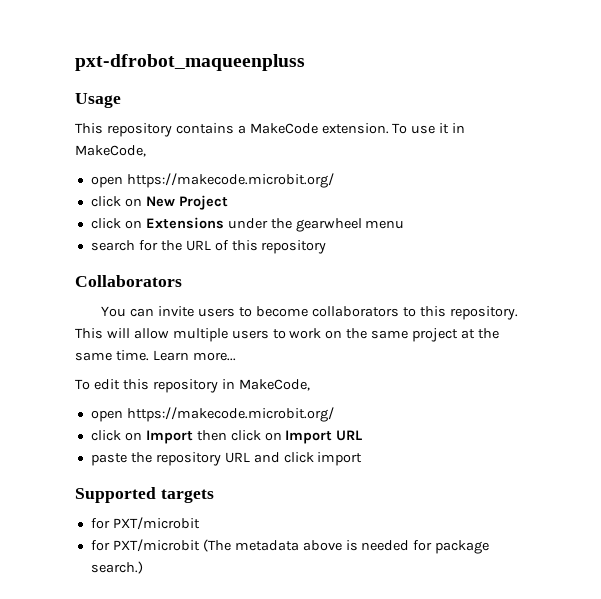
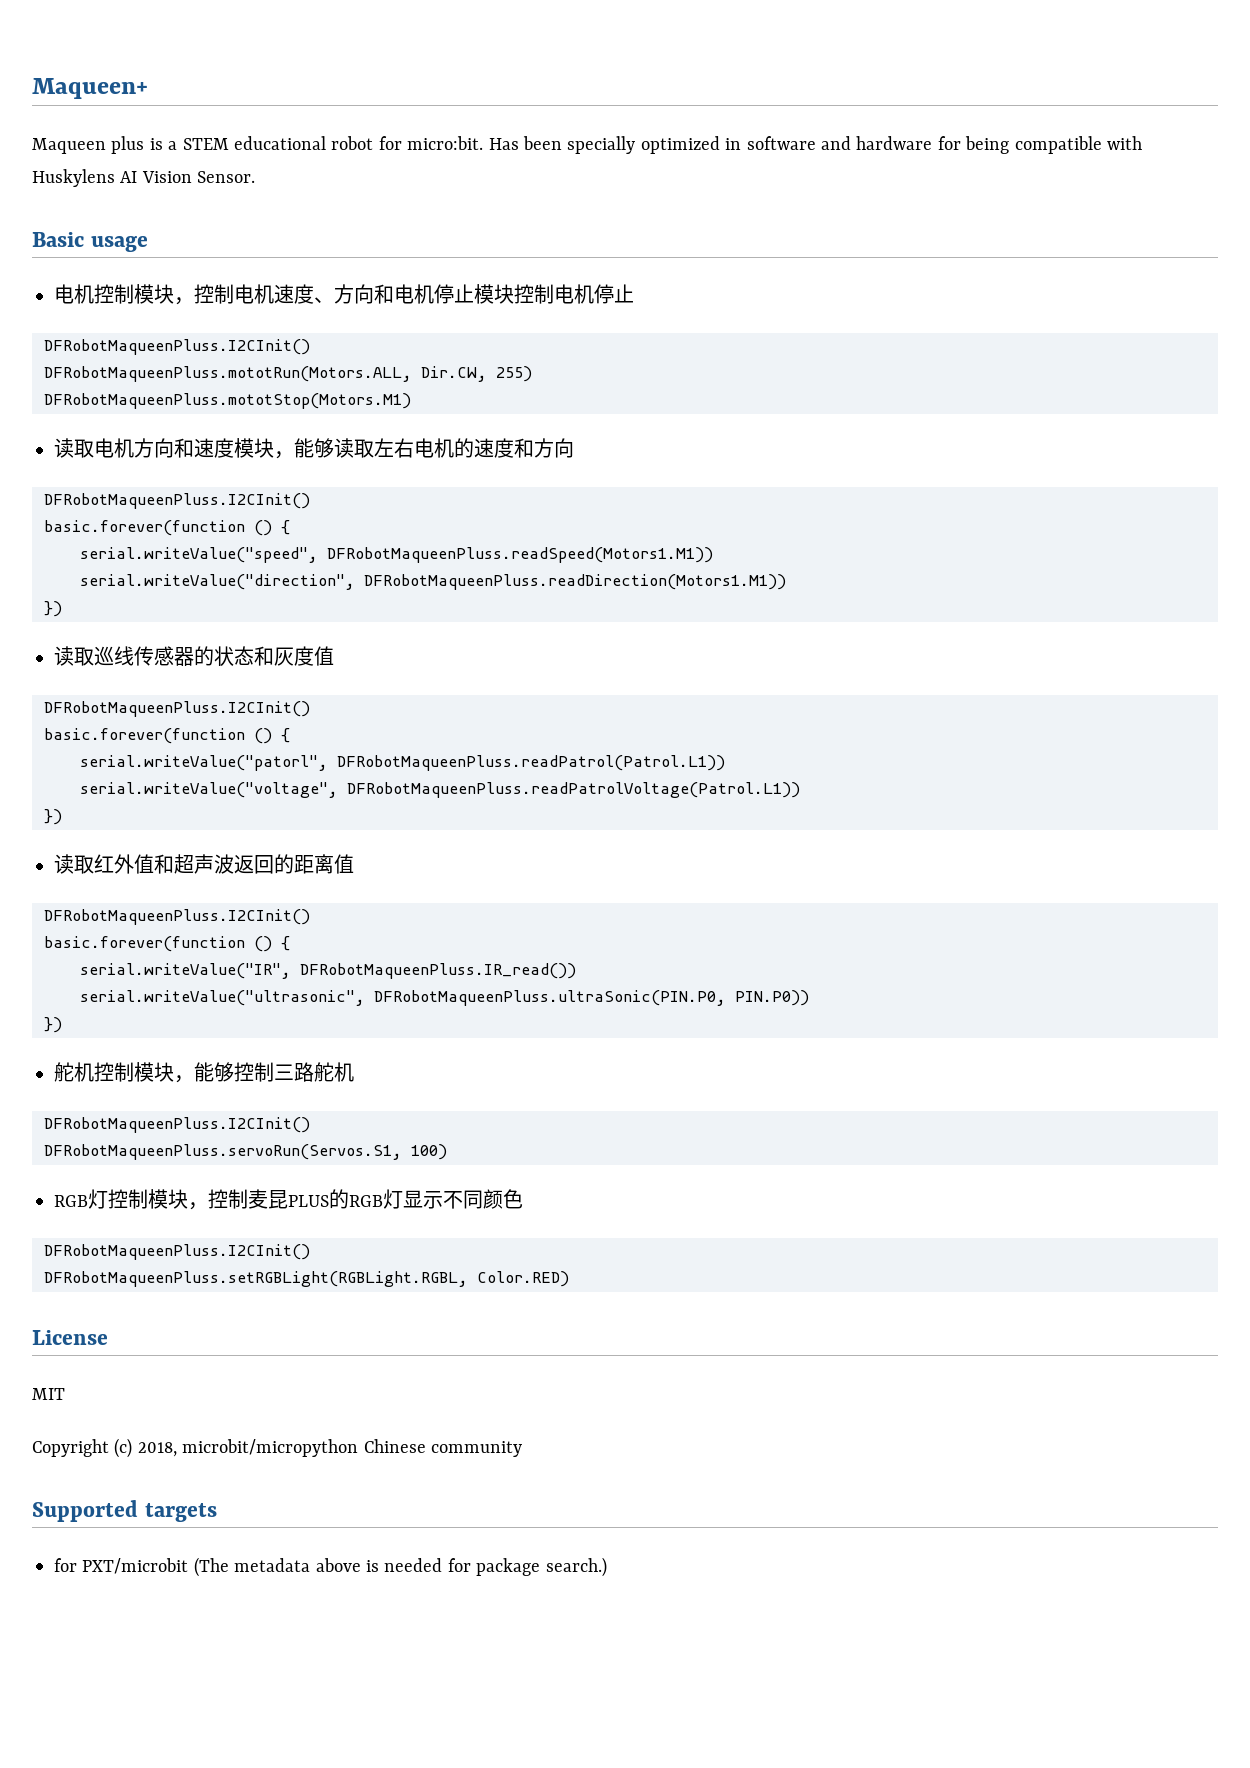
[75,54,305,71] [75,93,121,108] [75,123,466,137] [75,145,146,157] [90,173,334,188] [90,195,228,210] [90,217,405,232] [90,240,327,254] [75,275,182,287] [101,306,518,320] [75,328,499,342] [75,350,236,361] [75,379,310,393] [90,407,334,422] [90,430,363,444] [90,452,363,466] pxt-dfrobot_maqueenpluss // Usage // This repository contains a MakeCode extension. To use it in MakeCode, // open https://makecode.microbit.org/ // click on New Project // click on Extensions under the gearwheel menu // search for the URL of this repository // Collaborators // You can invite users to become collaborators to this repository. This will allow multiple users to work on the same project at the same time. Learn more... // To edit this repository in MakeCode, // open https://makecode.microbit.org/ // click on Import then click on Import URL // paste the repository URL and click import -> [32,78,148,99] [32,136,1142,154] [32,169,256,187] [32,232,148,252] [54,284,634,305] [44,339,310,355] [44,366,532,382] [44,393,411,409] [54,438,574,459] [44,493,310,509] [44,520,290,536] [80,547,713,563] [80,574,786,590] [44,601,62,617] [54,646,334,666] [44,701,310,717] [44,728,290,744] [80,755,725,771] [80,782,800,798] [44,809,62,825] [54,854,354,874] [44,909,310,925] [44,936,290,952] [80,963,576,979] [80,990,809,1006] [44,1017,62,1033] [54,1062,354,1083] [44,1117,310,1133] [44,1144,447,1160] [54,1189,523,1210] [44,1244,310,1260] [44,1271,569,1287] [32,1330,108,1345] [32,1388,65,1400] [32,1438,522,1458] Maqueen+ // Maqueen plus is a STEM educational robot for micro:bit. Has been specially optimized in software and hardware for being compatible with Huskylens AI Vision Sensor. // Basic usage // 电机控制模块，控制电机速度、方向和电机停止模块控制电机停止 // DFRobotMaqueenPluss.I2CInit() // DFRobotMaqueenPluss.mototRun(Motors.ALL, Dir.CW, 255) // DFRobotMaqueenPluss.mototStop(Motors.M1) // 读取电机方向和速度模块，能够读取左右电机的速度和方向 // DFRobotMaqueenPluss.I2CInit() // basic.forever(function () { // serial.writeValue("speed", DFRobotMaqueenPluss.readSpeed(Motors1.M1)) // serial.writeValue("direction", DFRobotMaqueenPluss.readDirection(Motors1.M1)) // }) // 读取巡线传感器的状态和灰度值 // DFRobotMaqueenPluss.I2CInit() // basic.forever(function () { // serial.writeValue("patorl", DFRobotMaqueenPluss.readPatrol(Patrol.L1)) // serial.writeValue("voltage", DFRobotMaqueenPluss.readPatrolVoltage(Patrol.L1)) // }) // 读取红外值和超声波返回的距离值 // DFRobotMaqueenPluss.I2CInit() // basic.forever(function () { // serial.writeValue("IR", DFRobotMaqueenPluss.IR_read()) // serial.writeValue("ultrasonic", DFRobotMaqueenPluss.ultraSonic(PIN.P0, PIN.P0)) // }) // 舵机控制模块，能够控制三路舵机 // DFRobotMaqueenPluss.I2CInit() // DFRobotMaqueenPluss.servoRun(Servos.S1, 100) // RGB灯控制模块，控制麦昆PLUS的RGB灯显示不同颜色 // DFRobotMaqueenPluss.I2CInit() // DFRobotMaqueenPluss.setRGBLight(RGBLight.RGBL, Color.RED) // License // MIT // Copyright (c) 2018, microbit/micropython Chinese community
[90,539,200,552] // for PXT/microbit -> (189, 1566) none

